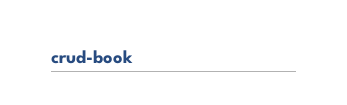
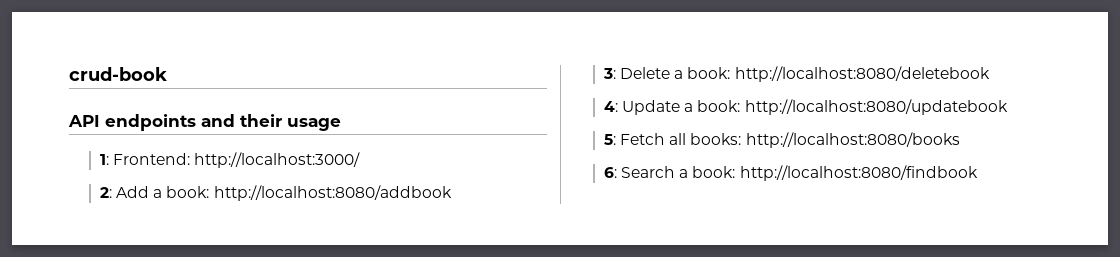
(133, 57) none -> [68,114,341,131] [99,152,361,168] [99,185,452,201] [602,66,990,82] [603,99,1008,115] [603,132,960,148] [603,165,978,181] // API endpoints and their usage // 1: Frontend: http://localhost:3000/ // 2: Add a book: http://localhost:8080/addbook // 3: Delete a book: http://localhost:8080/deletebook // 4: Update a book: http://localhost:8080/updatebook // 5: Fetch all books: http://localhost:8080/books // 6: Search a book: http://localhost:8080/findbook

